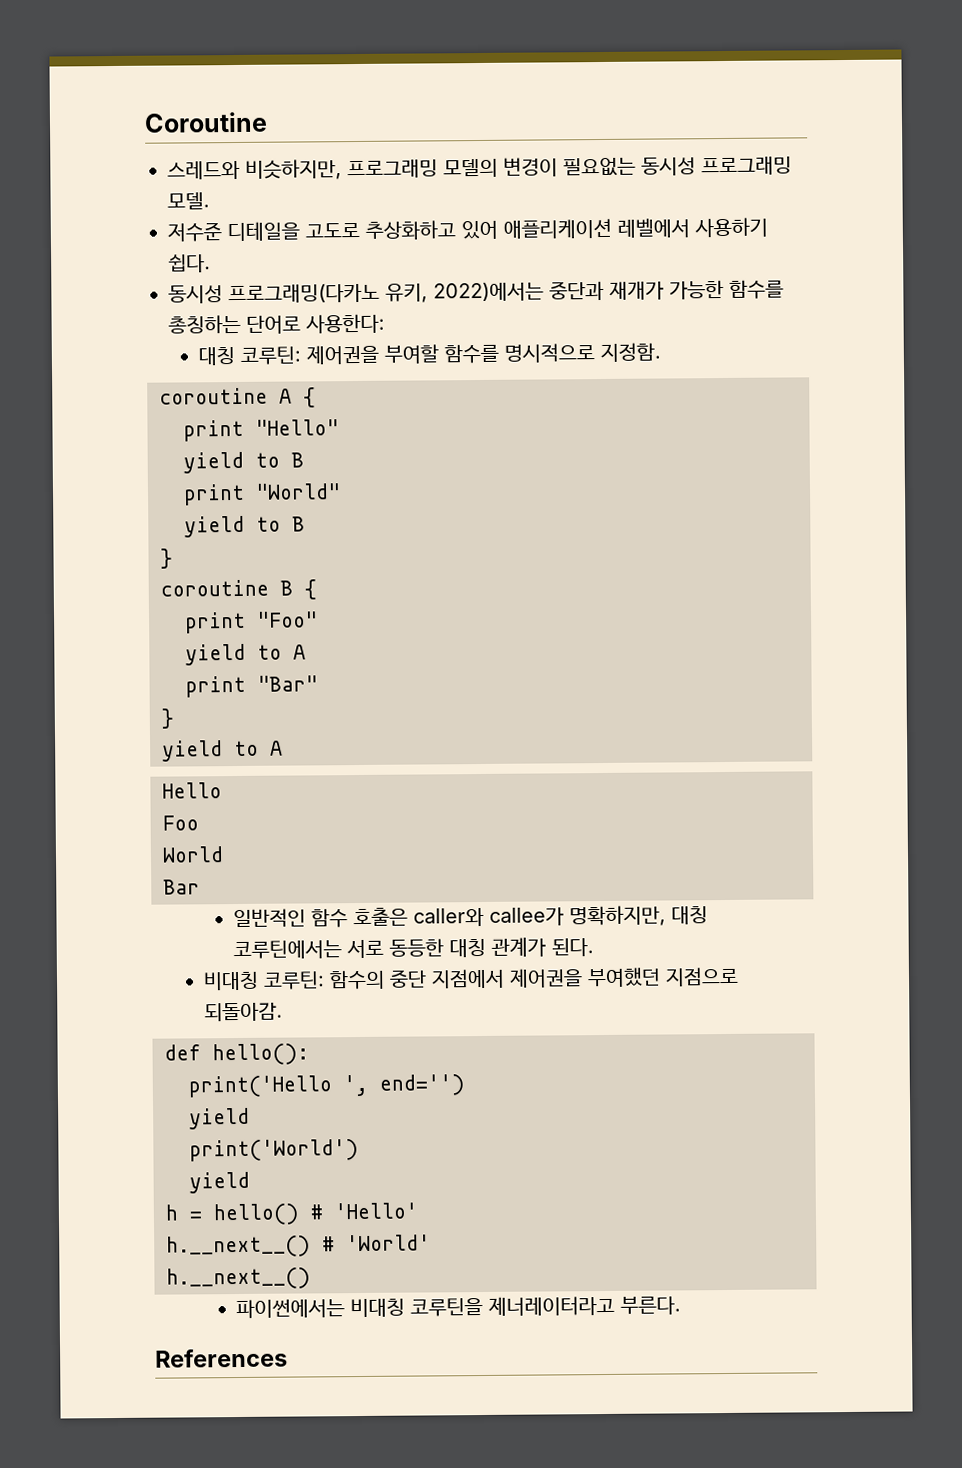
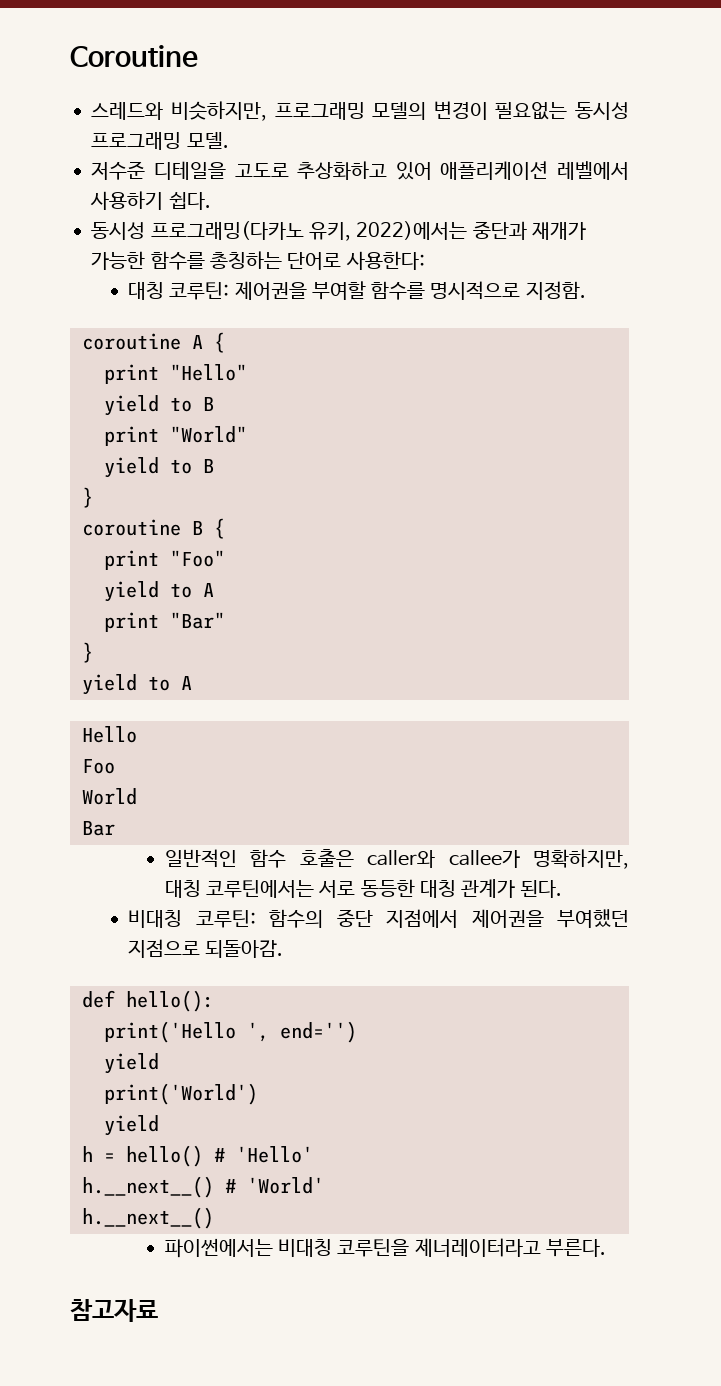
[155,1348,288,1368] References -> [70,1299,158,1322] 참고자료

